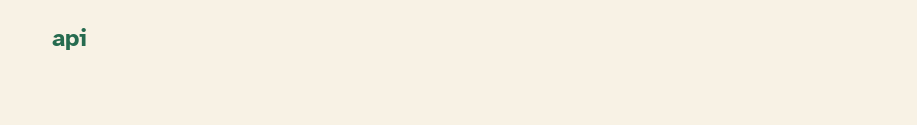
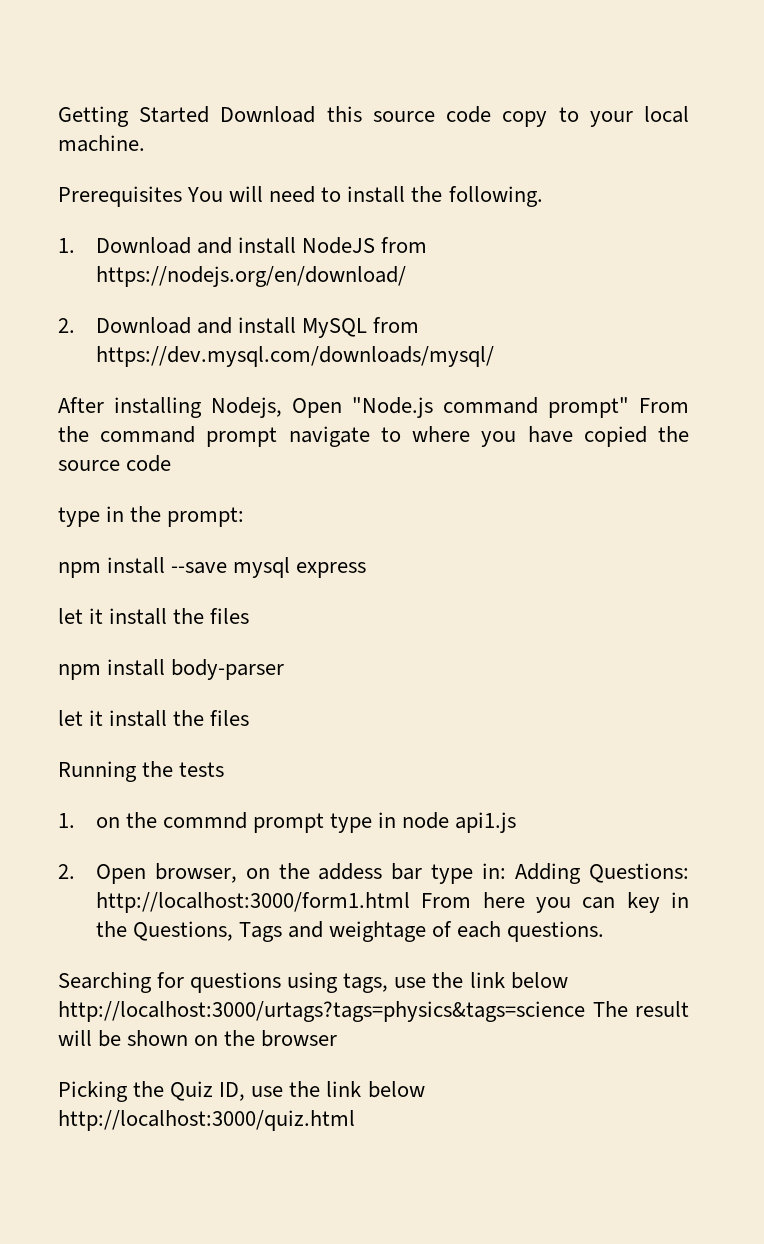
[52,28,87,50] api -> [58,106,689,127] [58,135,145,152] [58,186,543,207] [58,237,428,254] [95,266,406,287] [58,317,420,338] [95,346,494,367] [58,397,689,418] [58,426,689,447] [58,455,172,472] [58,506,245,527] [58,557,367,578] [58,608,250,625] [58,659,285,680] [58,710,250,727] [58,761,225,782] [58,812,517,833] [58,863,689,884] [95,892,689,913] [95,921,605,942] [58,972,568,993] [58,1001,689,1022] [58,1030,338,1047] [58,1081,425,1102] [58,1110,355,1131] Getting Started Download this source code copy to your local machine. // Prerequisites You will need to install the following. // 1. Download and install NodeJS from https://nodejs.org/en/download/ // 2. Download and install MySQL from https://dev.mysql.com/downloads/mysql/ // After installing Nodejs, Open "Node.js command prompt" From the command prompt navigate to where you have copied the source code // type in the prompt: // npm install --save mysql express // let it install the files // npm install body-parser // let it install the files // Running the tests // 1. on the commnd prompt type in node api1.js // 2. Open browser, on the addess bar type in: Adding Questions: http://localhost:3000/form1.html From here you can key in the Questions, Tags and weightage of each questions. // Searching for questions using tags, use the link below http://localhost:3000/urtags?tags=physics&tags=science The result will be shown on the browser // Picking the Quiz ID, use the link below http://localhost:3000/quiz.html

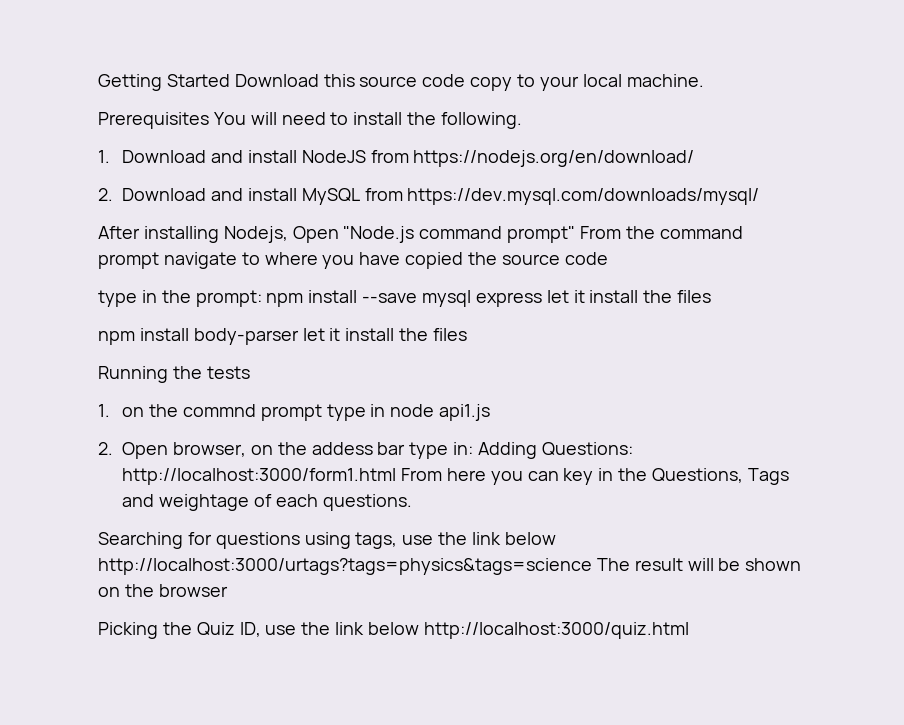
(245, 517) // -> (262, 298) none
(367, 570) // -> (542, 299) none
(285, 669) // -> (299, 336) none

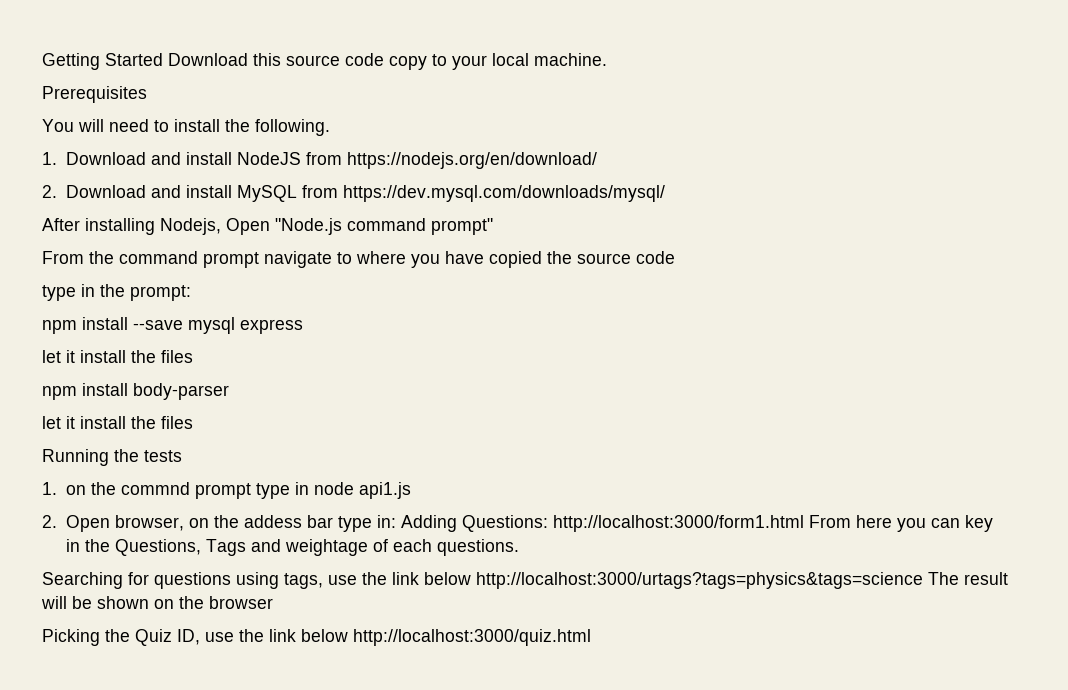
(209, 120) none -> (147, 94) //
(576, 234) none -> (493, 226) //
(262, 298) none -> (191, 293) //
(542, 299) none -> (303, 326) //
(299, 336) none -> (229, 391) //

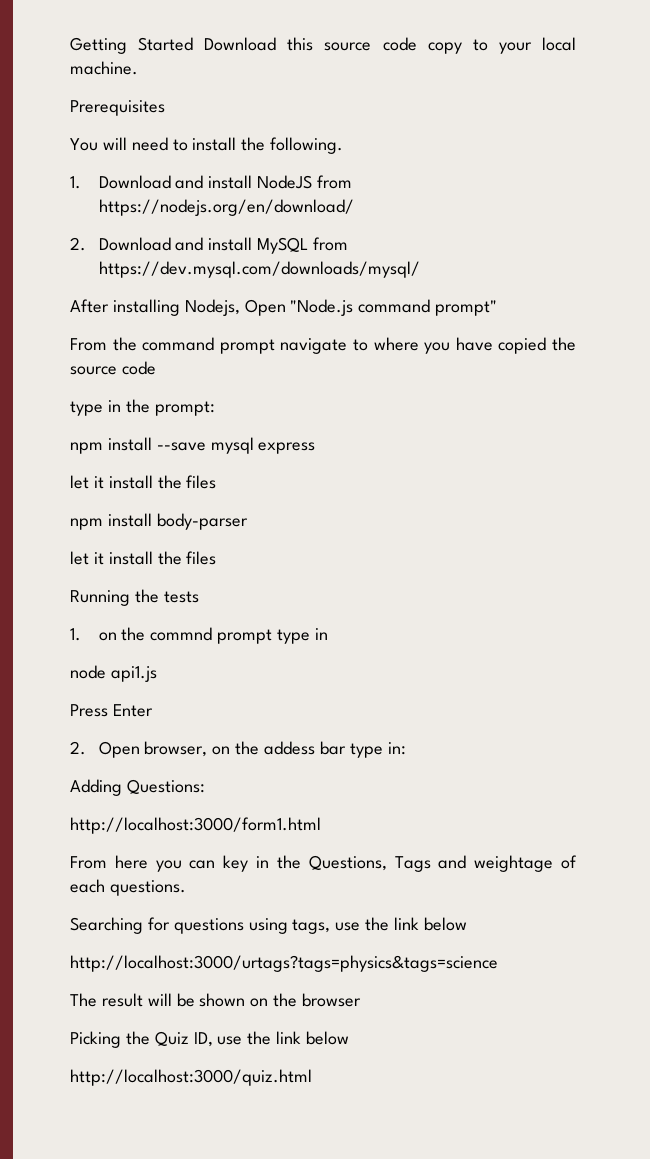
(309, 488) none -> (328, 634) //
(411, 490) none -> [70,704,153,717] // Press Enter
(396, 521) none -> (406, 748) //
(548, 523) none -> (205, 786) //
(804, 523) none -> (321, 825) //
(471, 578) none -> (467, 924) //
(923, 580) none -> (498, 963) //
(348, 635) none -> (350, 1038) //

